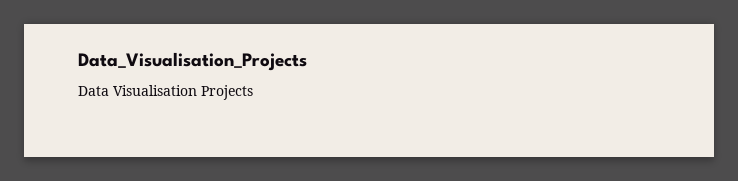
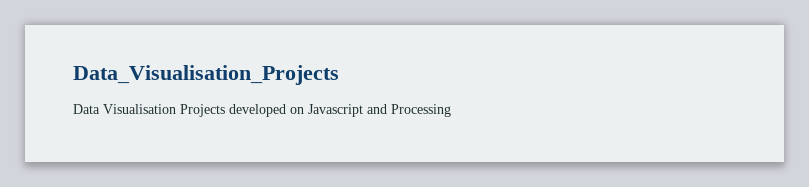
(253, 92) none -> [229,104,451,117] developed on Javascript and Processing

